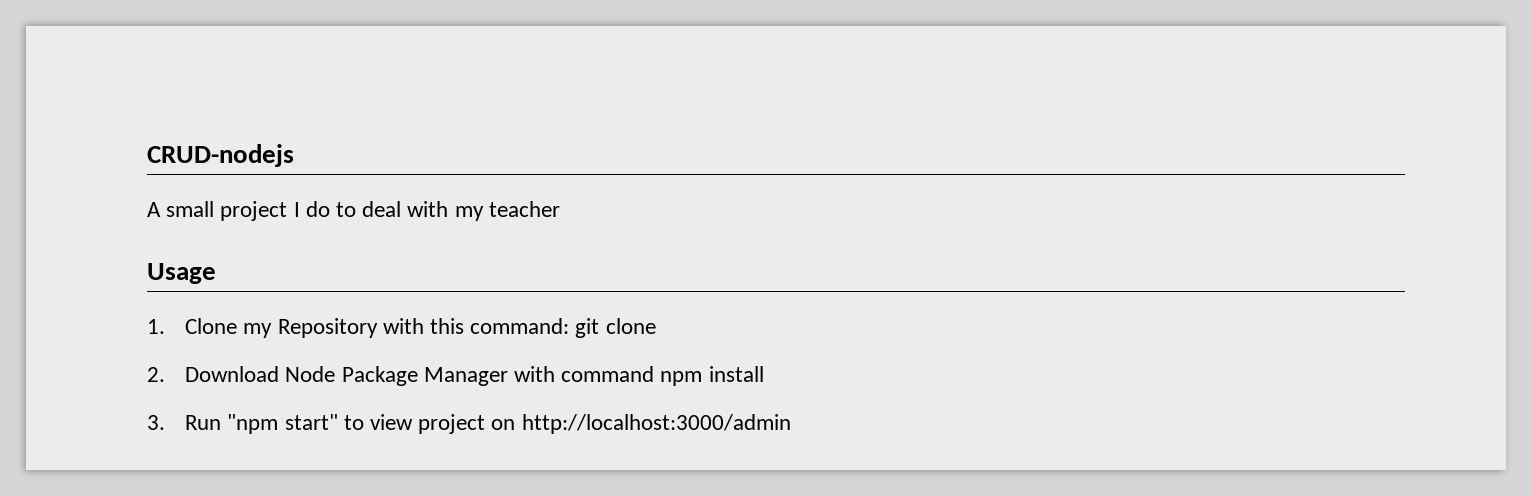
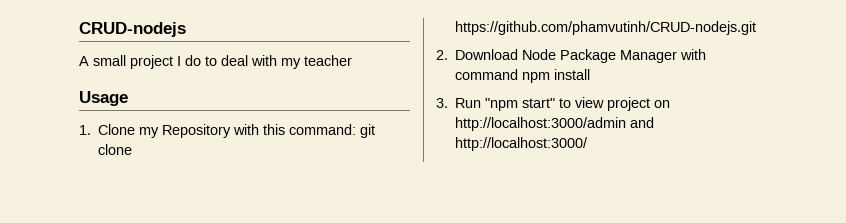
(656, 326) none -> [455,21,757,35] https://github.com/phamvutinh/CRUD-nodejs.git
(791, 424) none -> [630,117,655,128] [455,137,589,151] and http://localhost:3000/

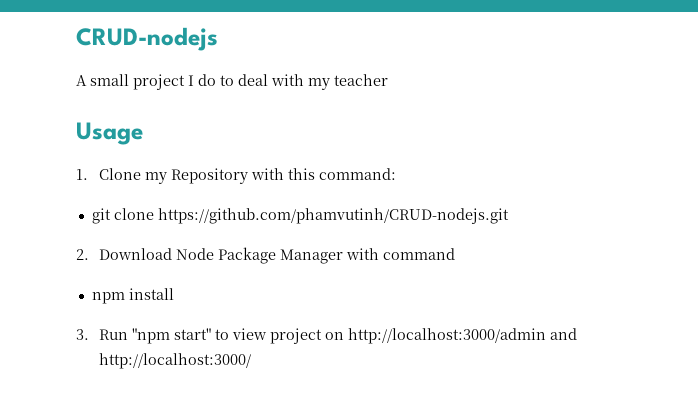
(357, 129) none -> (397, 174) //
(519, 74) none -> (456, 254) //

